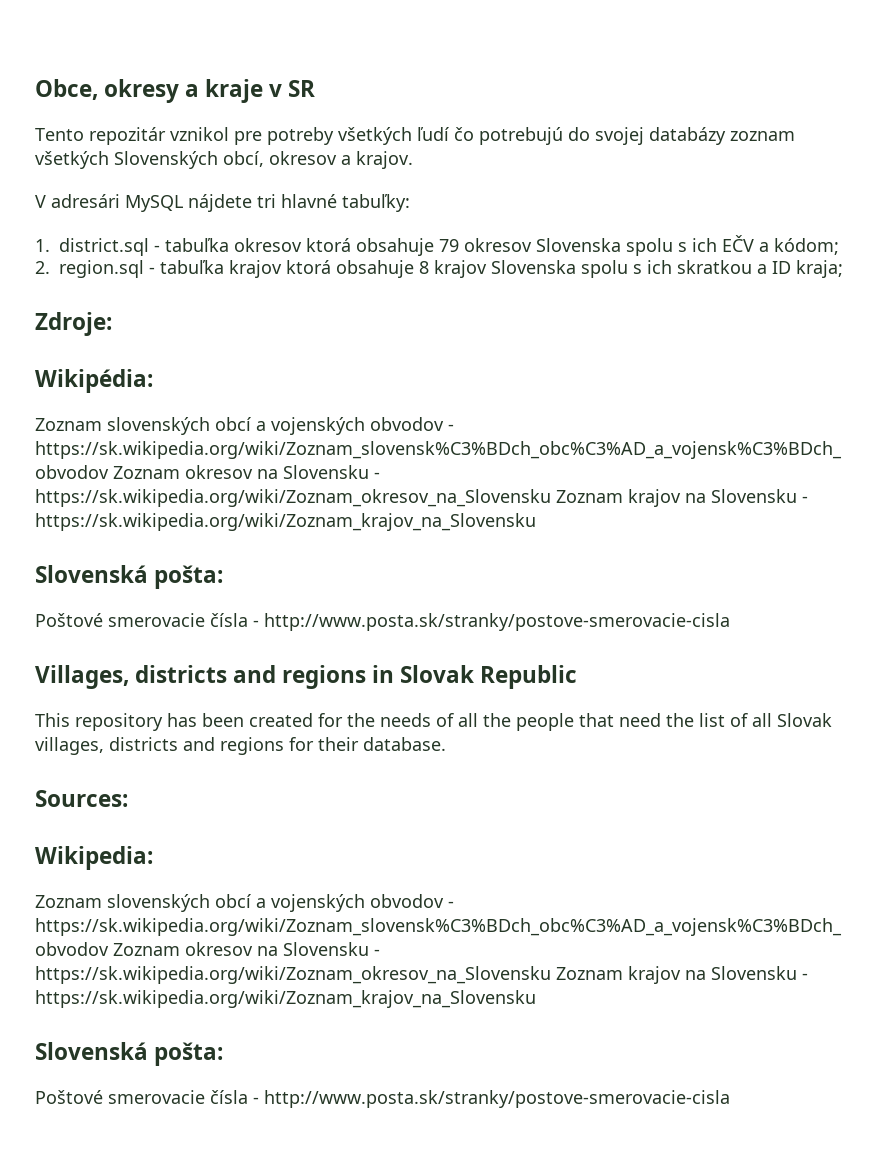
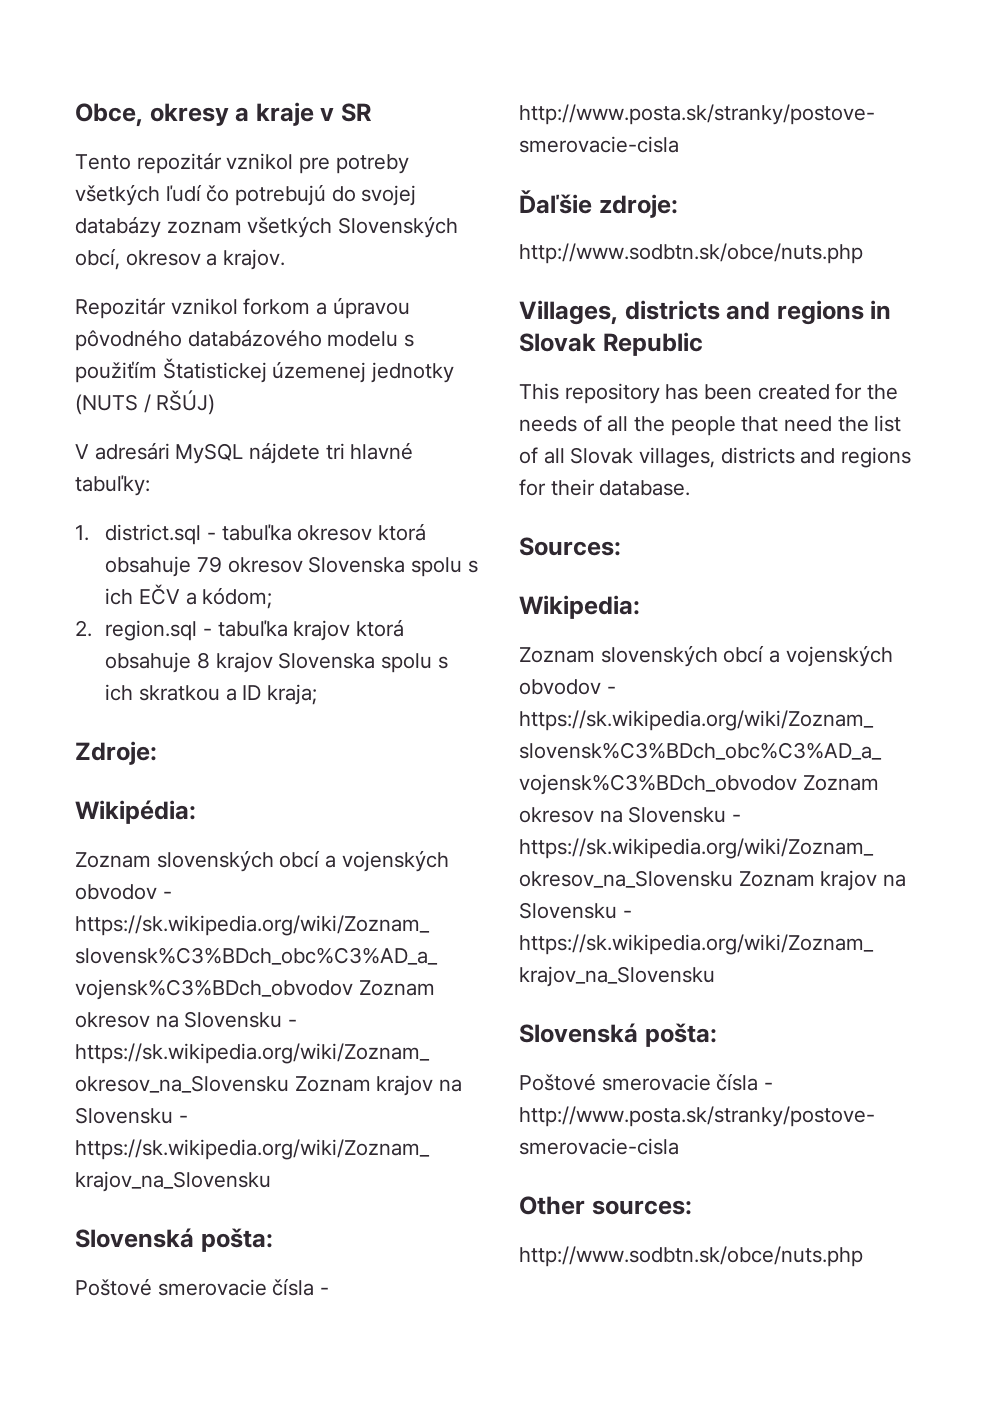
(413, 160) none -> [75,297,410,319] [75,329,415,351] [75,358,455,383] [75,390,216,415] // Repozitár vznikol forkom a úpravou pôvodného databázového modelu s použiťím Štatistickej územenej jednotky (NUTS / RŠÚJ)
(730, 622) none -> [519,190,678,218] [519,243,863,264] // Ďaľšie zdroje: // http://www.sodbtn.sk/obce/nuts.php
(730, 1099) none -> [519,1196,692,1215] [519,1246,863,1267] // Other sources: // http://www.sodbtn.sk/obce/nuts.php

